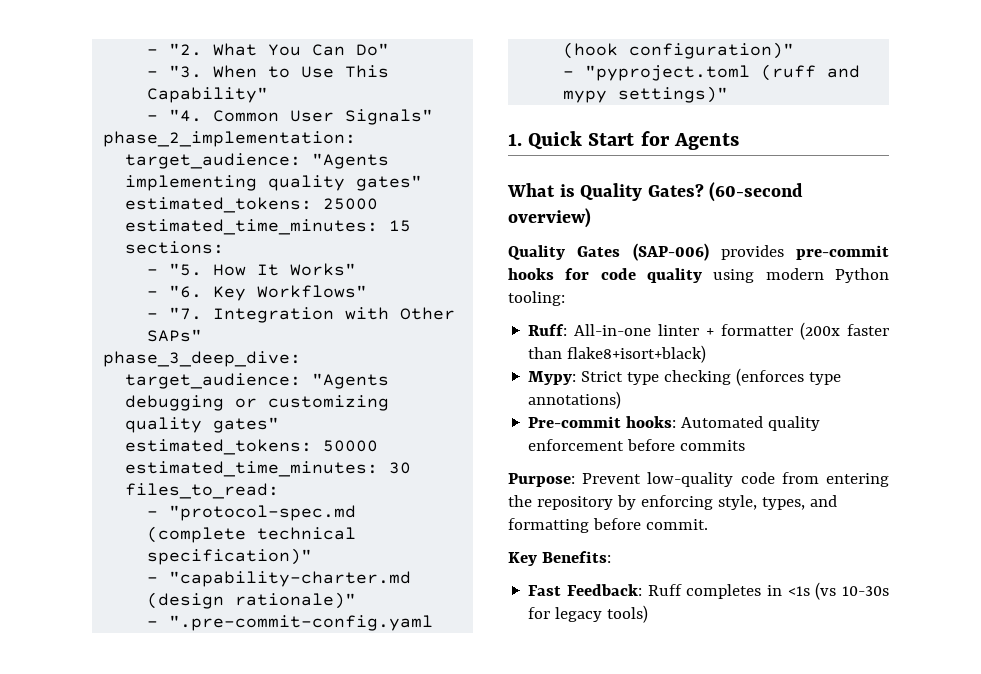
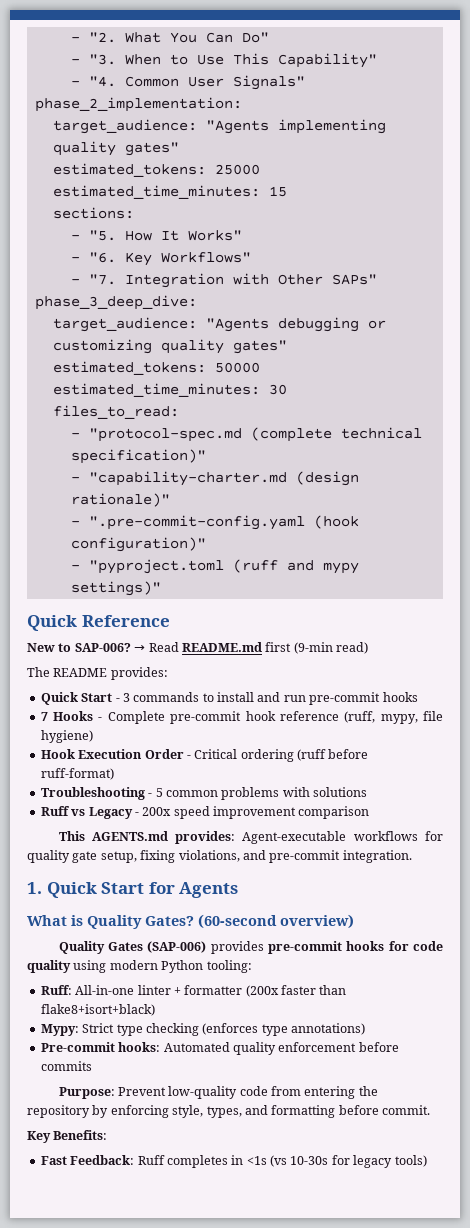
(729, 94) none -> [27,615,170,631] [27,642,368,654] [27,667,168,680] [40,692,418,705] [40,711,443,724] [40,730,93,743] [40,749,369,762] [40,768,114,780] [40,787,367,800] [40,806,370,819] [58,831,443,844] [27,850,412,863] // Quick Reference // New to SAP-006? → Read README.md first (9-min read) // The README provides: // Quick Start - 3 commands to install and run pre-commit hooks // 7 Hooks - Complete pre-commit hook reference (ruff, mypy, file hygiene) // Hook Execution Order - Critical ordering (ruff before ruff-format) // Troubleshooting - 5 common problems with solutions // Ruff vs Legacy - 200x speed improvement comparison // This AGENTS.md provides: Agent-executable workflows for quality gate setup, fixing violations, and pre-commit integration.

